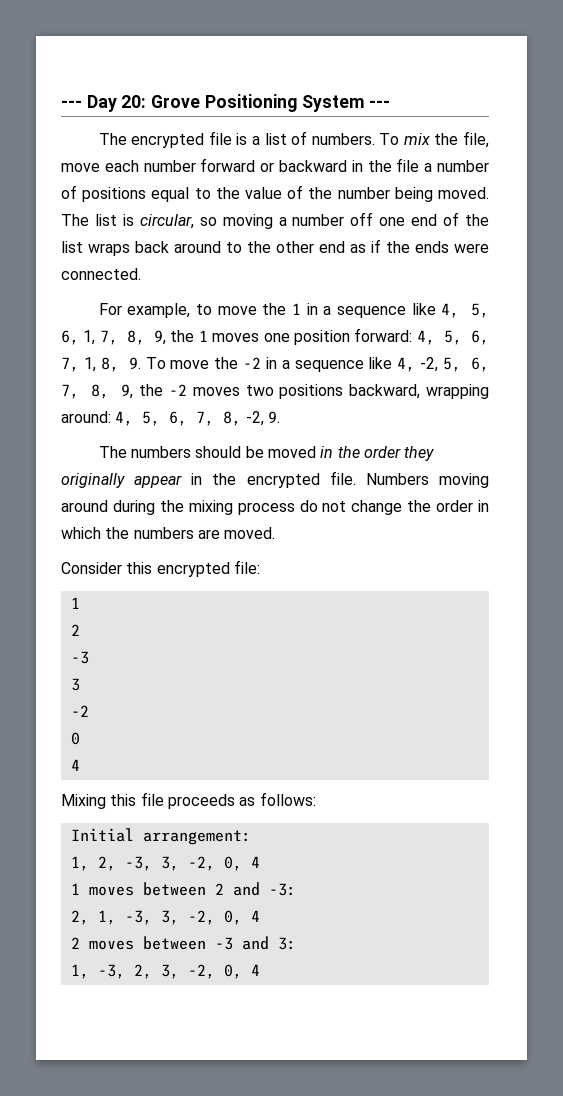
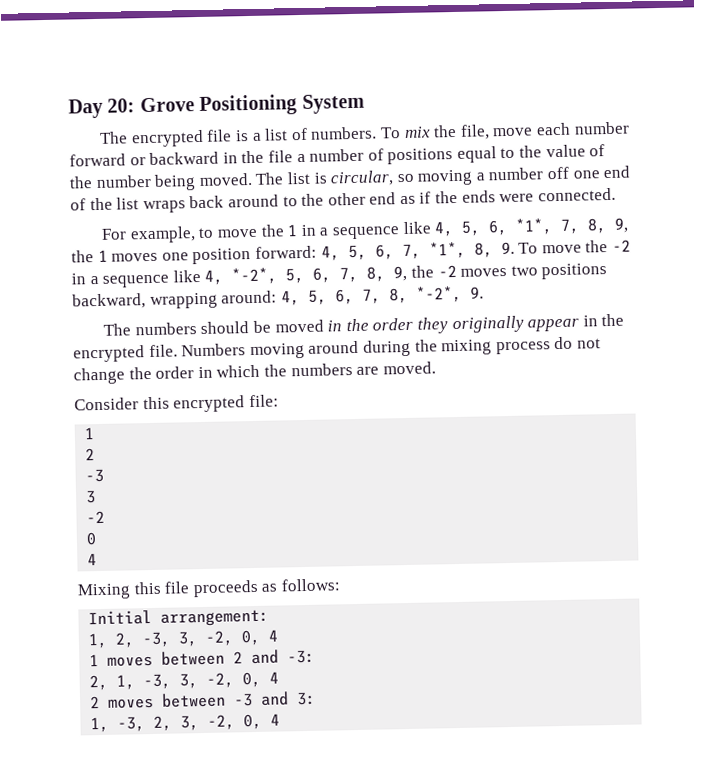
[61,100,82,108] --- -> (68, 108) none
[369,100,391,108] --- -> (365, 103) none
[83,330,96,345] 1, -> [515,218,554,235] *1*,
[83,357,96,372] 1, -> [428,241,466,259] *1*,
[420,357,439,372] -2, -> [231,267,278,285] *-2*,
[245,411,264,426] -2, -> [415,285,462,303] *-2*,

